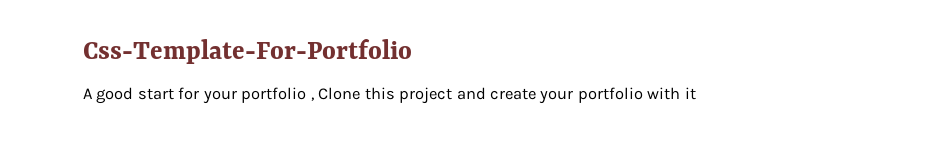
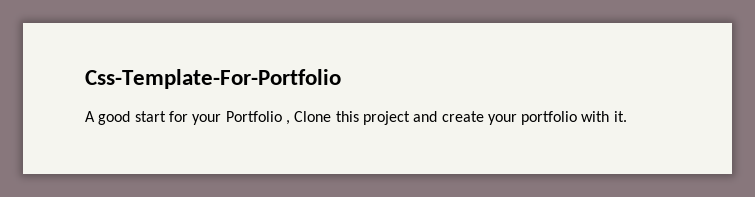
[241,87,307,103] portfolio -> [225,111,282,122] Portfolio
[684,87,696,100] it -> [613,111,627,122] it.

